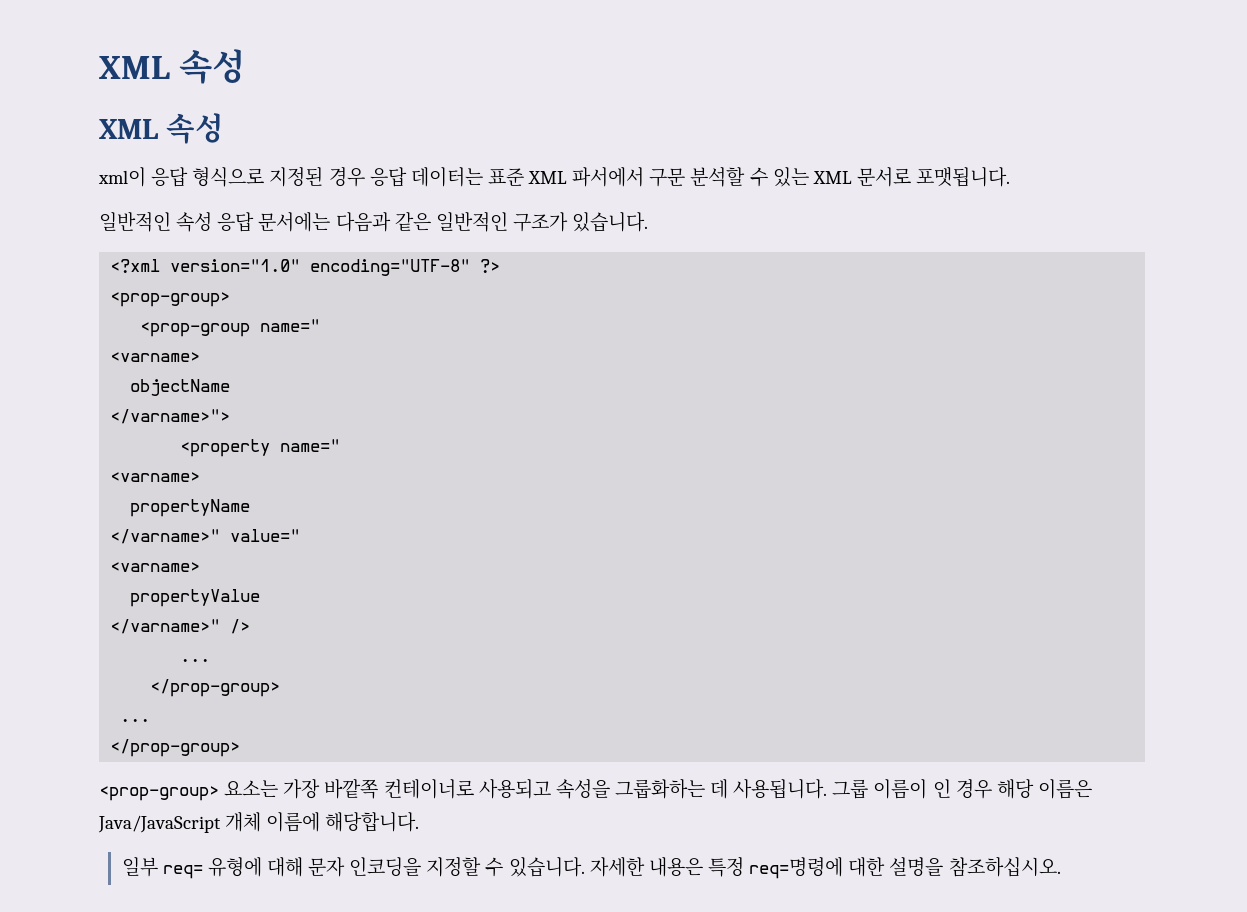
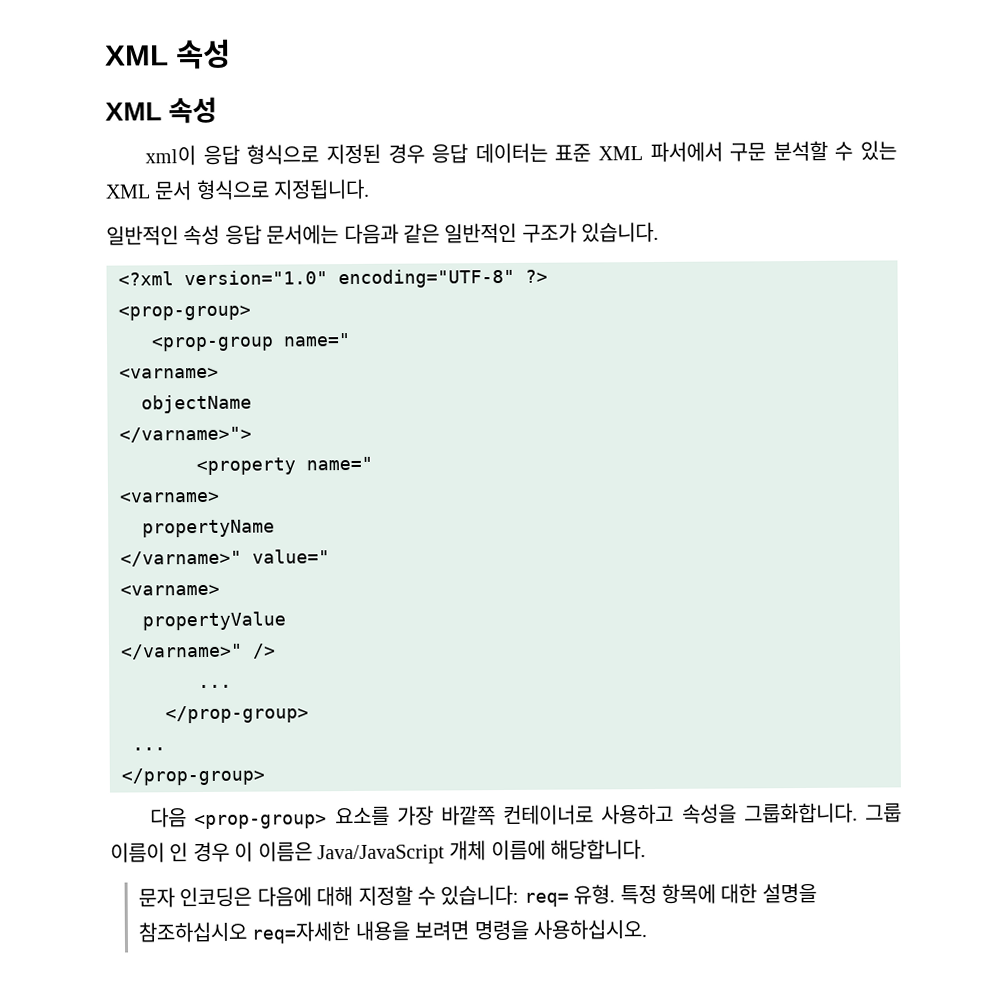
[856,167,1011,187] 문서로 포맷됩니다. -> [154,178,371,201] 문서 형식으로 지정됩니다.
[99,779,828,801] <prop-group> 요소는 가장 바깥쪽 컨테이너로 사용되고 속성을 그룹화하는 데 사용됩니다. -> [150,802,858,830] 다음 <prop-group> 요소를 가장 바깥쪽 컨테이너로 사용하고 속성을 그룹화합니다.
[996,779,1034,799] 해당 -> [234,841,254,862] 이
[121,857,1061,879] 일부 req= 유형에 대해 문자 인코딩을 지정할 수 있습니다. 자세한 내용은 특정 req=명령에 대한 설명을 참조하십시오. -> [137,882,817,908] [137,919,647,944] 문자 인코딩은 다음에 대해 지정할 수 있습니다: req= 유형. 특정 항목에 대한 설명을 참조하십시오 req=자세한 내용을 보려면 명령을 사용하십시오.

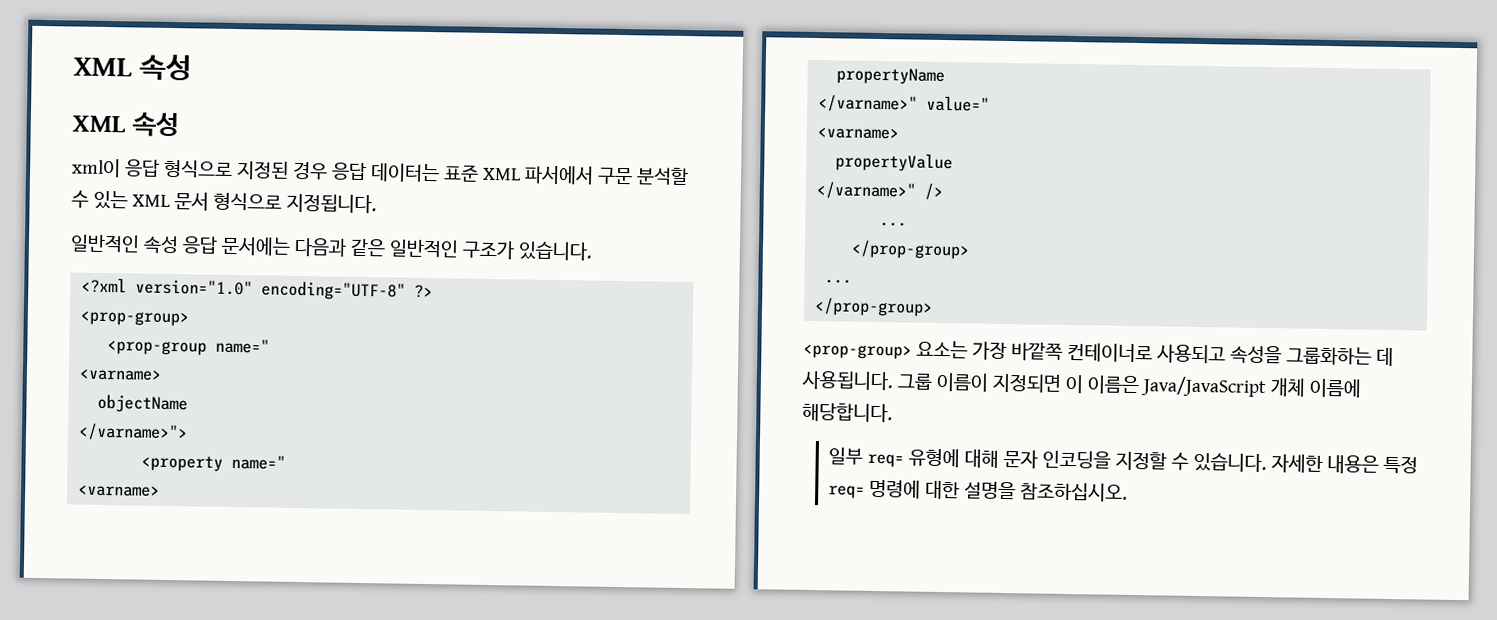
[150,802,902,830] [110,841,230,863] 다음 <prop-group> 요소를 가장 바깥쪽 컨테이너로 사용하고 속성을 그룹화합니다. 그룹 이름이 인 경우 -> [803,340,1394,367] [801,370,1062,393] <prop-group> 요소는 가장 바깥쪽 컨테이너로 사용되고 속성을 그룹화하는 데 사용됩니다. 그룹 이름이 지정되면
[137,882,817,908] [137,919,647,944] 문자 인코딩은 다음에 대해 지정할 수 있습니다: req= 유형. 특정 항목에 대한 설명을 참조하십시오 req=자세한 내용을 보려면 명령을 사용하십시오. -> [827,447,1418,474] [827,479,1128,502] 일부 req= 유형에 대해 문자 인코딩을 지정할 수 있습니다. 자세한 내용은 특정 req= 명령에 대한 설명을 참조하십시오.

